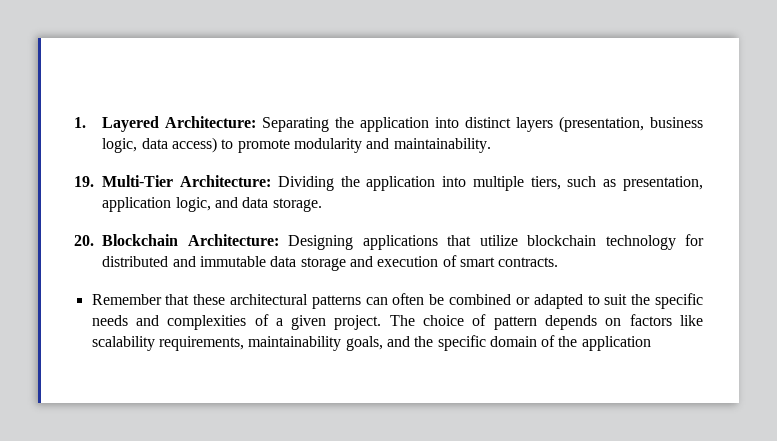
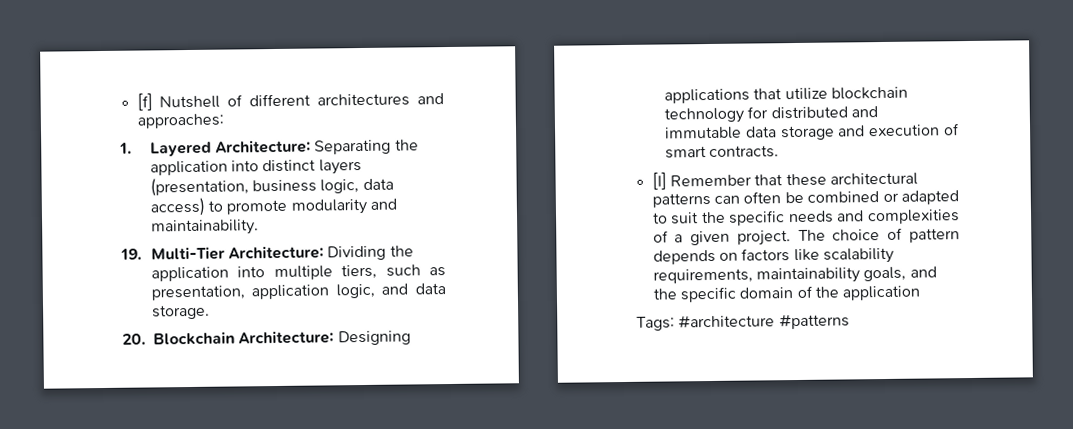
(74, 122) none -> [136,93,444,111] [136,113,224,129] [f] Nutshell of different architectures and approaches: //
(559, 262) none -> [651,172,667,190] [I]
(651, 343) none -> [636,313,850,331] // Tags: #architecture #patterns

